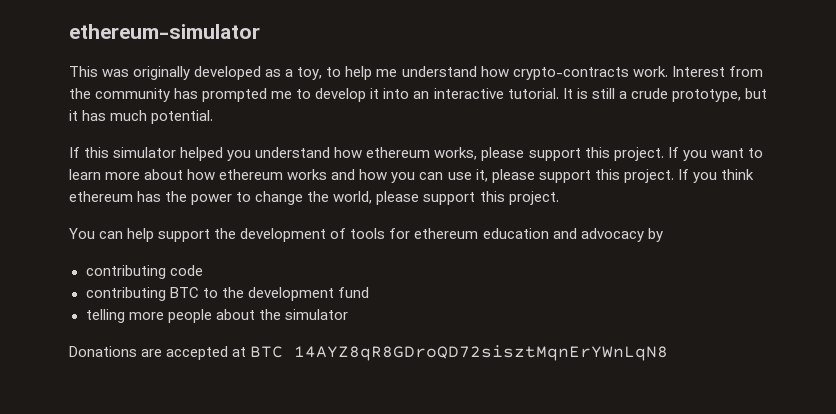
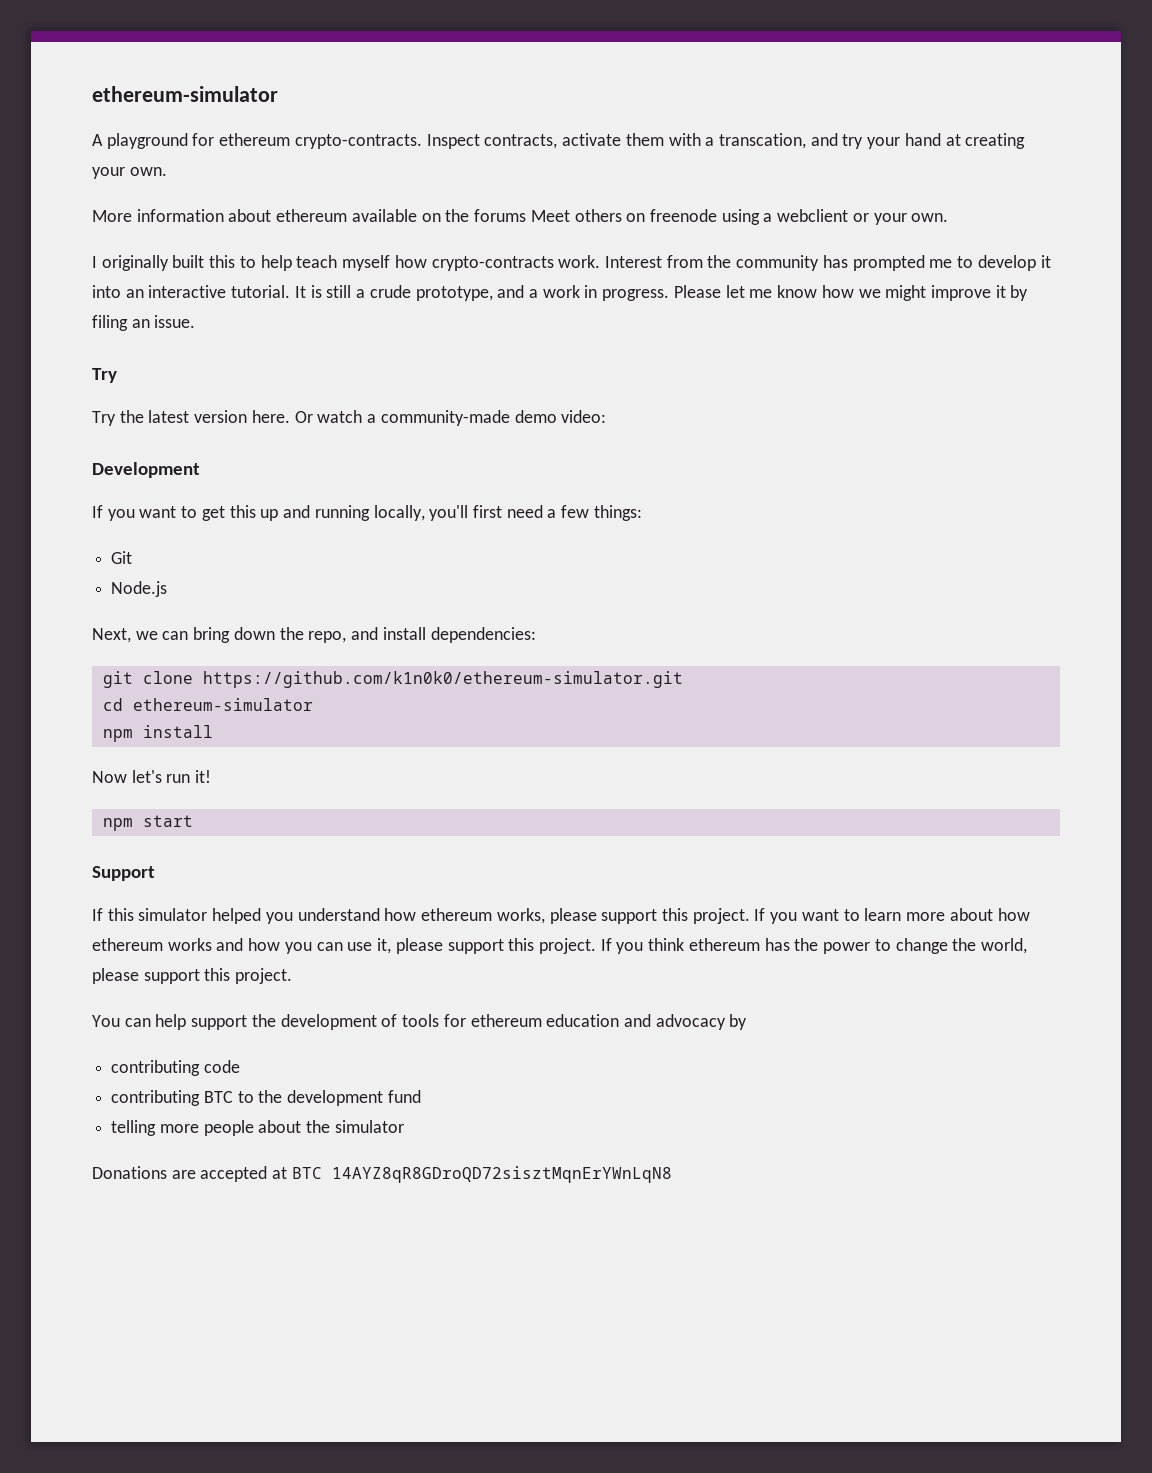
[69,24,260,39] [69,66,477,80] ethereum-simulator // This was originally developed as a toy, to help me understand -> [92,86,278,102] [92,133,1026,149] [92,167,167,179] [92,209,949,225] [92,255,391,271] ethereum-simulator // A playground for ethereum crypto-contracts. Inspect contracts, activate them with a transcation, and try your hand at creating your own. // More information about ethereum available on the forums Meet others on freenode using a webclient or your own. // I originally built this to help teach myself
[744,88,767,99] [69,110,214,124] but it has much potential. -> [497,285,1029,301] [92,315,196,331] [92,368,117,383] [92,410,607,426] [92,462,200,478] [92,505,642,521] [111,551,133,564] [111,581,168,597] [92,627,536,643] [102,671,683,688] [102,698,313,711] [102,725,213,742] [92,770,212,783] [102,815,193,831] [92,866,155,881] and a work in progress. Please let me know how we might improve it by filing an issue. // Try // Try the latest version here. Or watch a community-made demo video: // Development // If you want to get this up and running locally, you'll first need a few things: // Git // Node.js // Next, we can bring down the repo, and install dependencies: // git clone https://github.com/k1n0k0/ethereum-simulator.git // cd ethereum-simulator // npm install // Now let's run it! // npm start // Support

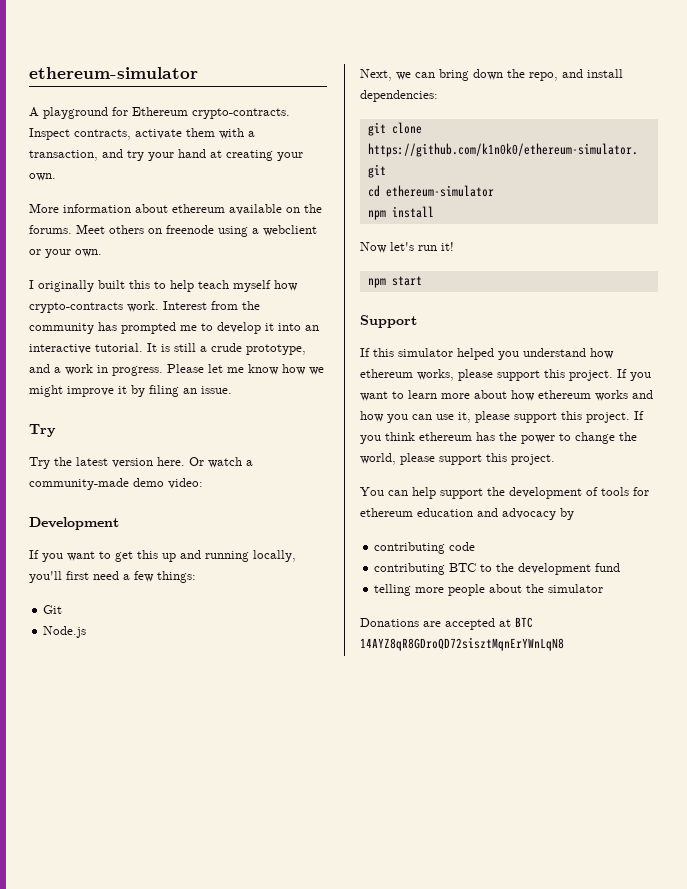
[219,133,291,146] ethereum -> [132,107,188,116] Ethereum
[718,133,806,149] transcation, -> [29,150,98,161] transaction,
[474,209,527,222] forums -> [29,225,72,234] forums.

